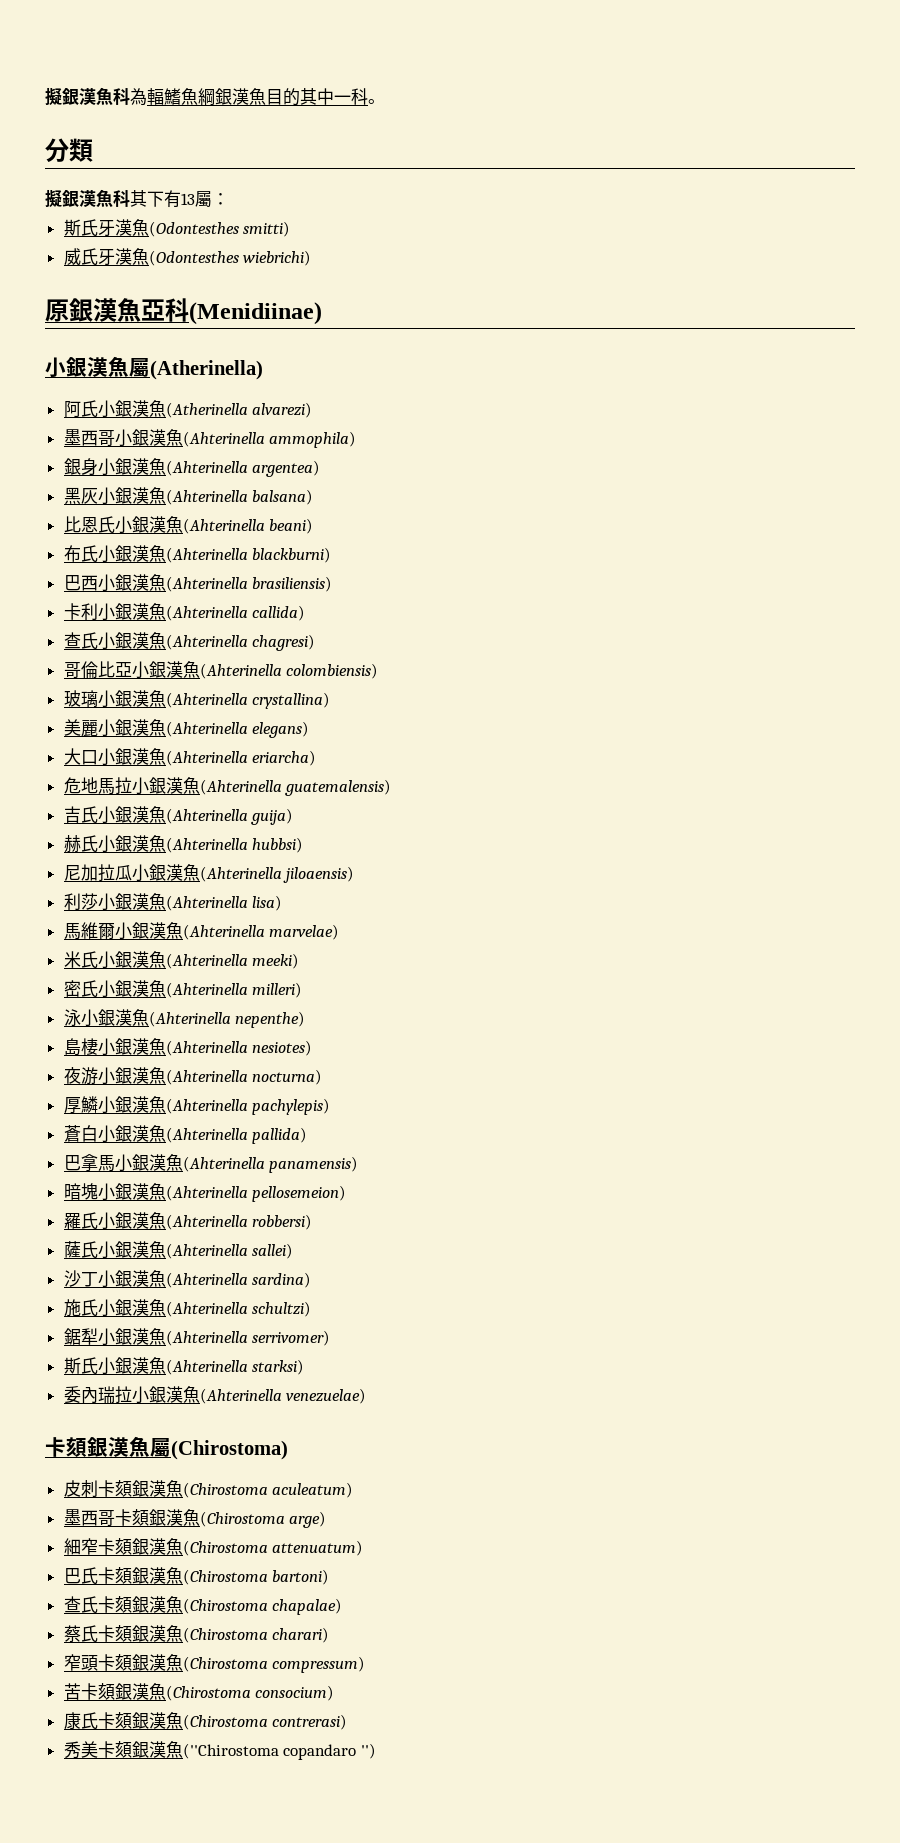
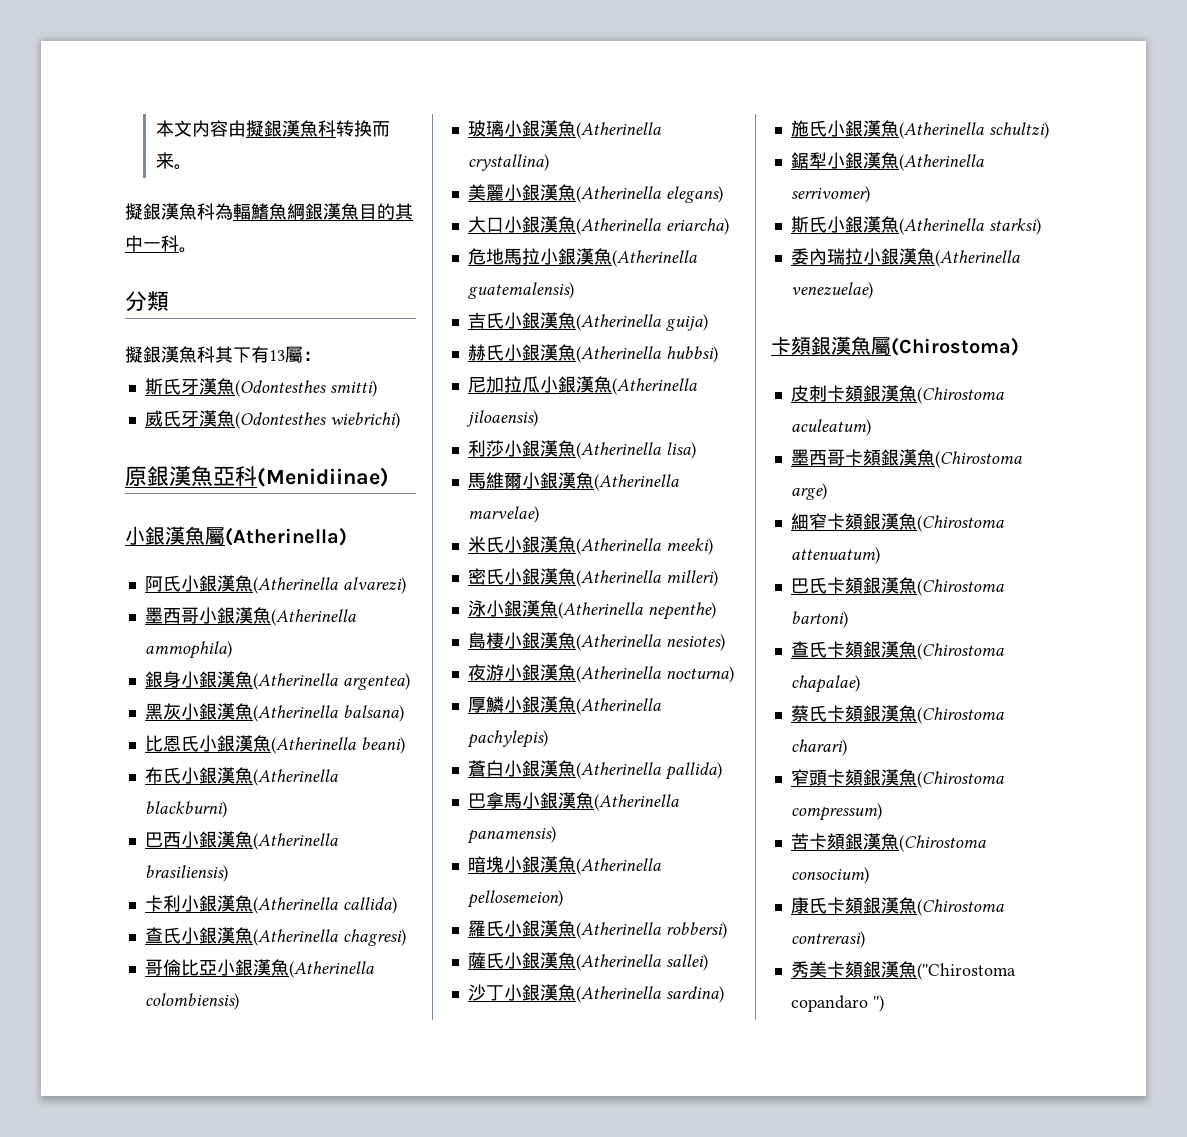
(45, 96) none -> [156,120,391,137] [156,152,193,170] 本文内容由擬銀漢魚科转换而来。 //
[182,431,265,447] (Ahterinella -> [270,609,356,626] (Atherinella
[165,460,248,476] (Ahterinella -> [252,673,338,690] (Atherinella
[165,489,248,505] (Ahterinella -> [252,705,338,722] (Atherinella
[182,518,265,534] (Ahterinella -> [270,737,356,754] (Atherinella
[165,547,248,563] (Ahterinella -> [252,769,338,786] (Atherinella
[165,576,248,592] (Ahterinella -> [252,833,338,850] (Atherinella
[165,605,248,621] (Ahterinella -> [252,897,338,914] (Atherinella
[165,634,248,650] (Ahterinella -> [252,929,338,946] (Atherinella
[199,663,282,679] (Ahterinella -> [288,961,374,978] (Atherinella
[165,692,248,708] (Ahterinella -> [575,122,661,139] (Atherinella
[165,721,248,737] (Ahterinella -> [575,186,661,203] (Atherinella
[165,750,248,766] (Ahterinella -> [575,218,661,235] (Atherinella
[199,779,282,795] (Ahterinella -> [611,250,697,267] (Atherinella
[165,808,248,824] (Ahterinella -> [575,314,661,331] (Atherinella
[165,837,248,853] (Ahterinella -> [575,346,661,363] (Atherinella
[199,866,282,882] (Ahterinella -> [611,378,697,395] (Atherinella
[165,895,248,911] (Ahterinella -> [575,442,661,459] (Atherinella
[182,924,265,940] (Ahterinella -> [593,474,679,491] (Atherinella
[165,953,248,969] (Ahterinella -> [575,538,661,555] (Atherinella
[165,982,248,998] (Ahterinella -> [575,570,661,587] (Atherinella
[148,1011,231,1027] (Ahterinella -> [557,602,643,619] (Atherinella
[165,1040,248,1056] (Ahterinella -> [575,634,661,651] (Atherinella
[165,1069,248,1085] (Ahterinella -> [575,666,661,683] (Atherinella
[165,1098,248,1114] (Ahterinella -> [575,698,661,715] (Atherinella
[165,1127,248,1143] (Ahterinella -> [575,762,661,779] (Atherinella
[182,1156,265,1172] (Ahterinella -> [593,794,679,811] (Atherinella
[165,1185,248,1201] (Ahterinella -> [575,858,661,875] (Atherinella
[165,1214,248,1230] (Ahterinella -> [575,922,661,939] (Atherinella
[165,1243,248,1259] (Ahterinella -> [575,954,661,971] (Atherinella
[165,1272,248,1288] (Ahterinella -> [575,986,661,1003] (Atherinella
[165,1301,248,1317] (Ahterinella -> [898,122,984,139] (Atherinella
[165,1330,248,1346] (Ahterinella -> [898,154,984,171] (Atherinella
[165,1359,248,1375] (Ahterinella -> [898,218,984,235] (Atherinella
[199,1388,282,1404] (Ahterinella -> [934,250,1020,267] (Atherinella

